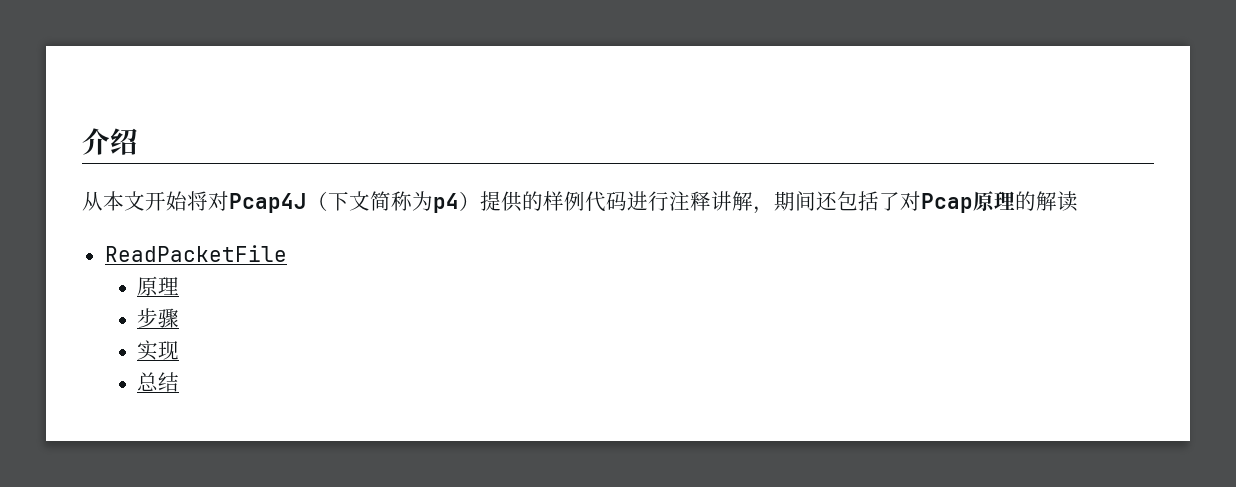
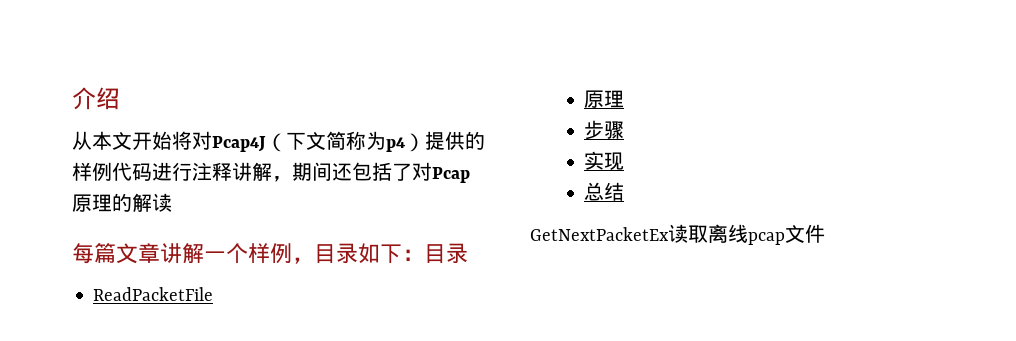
(1078, 201) none -> [72,243,468,264] // 每篇文章讲解一个样例，目录如下：目录
(180, 382) none -> [530,224,825,245] // GetNextPacketEx读取离线pcap文件

